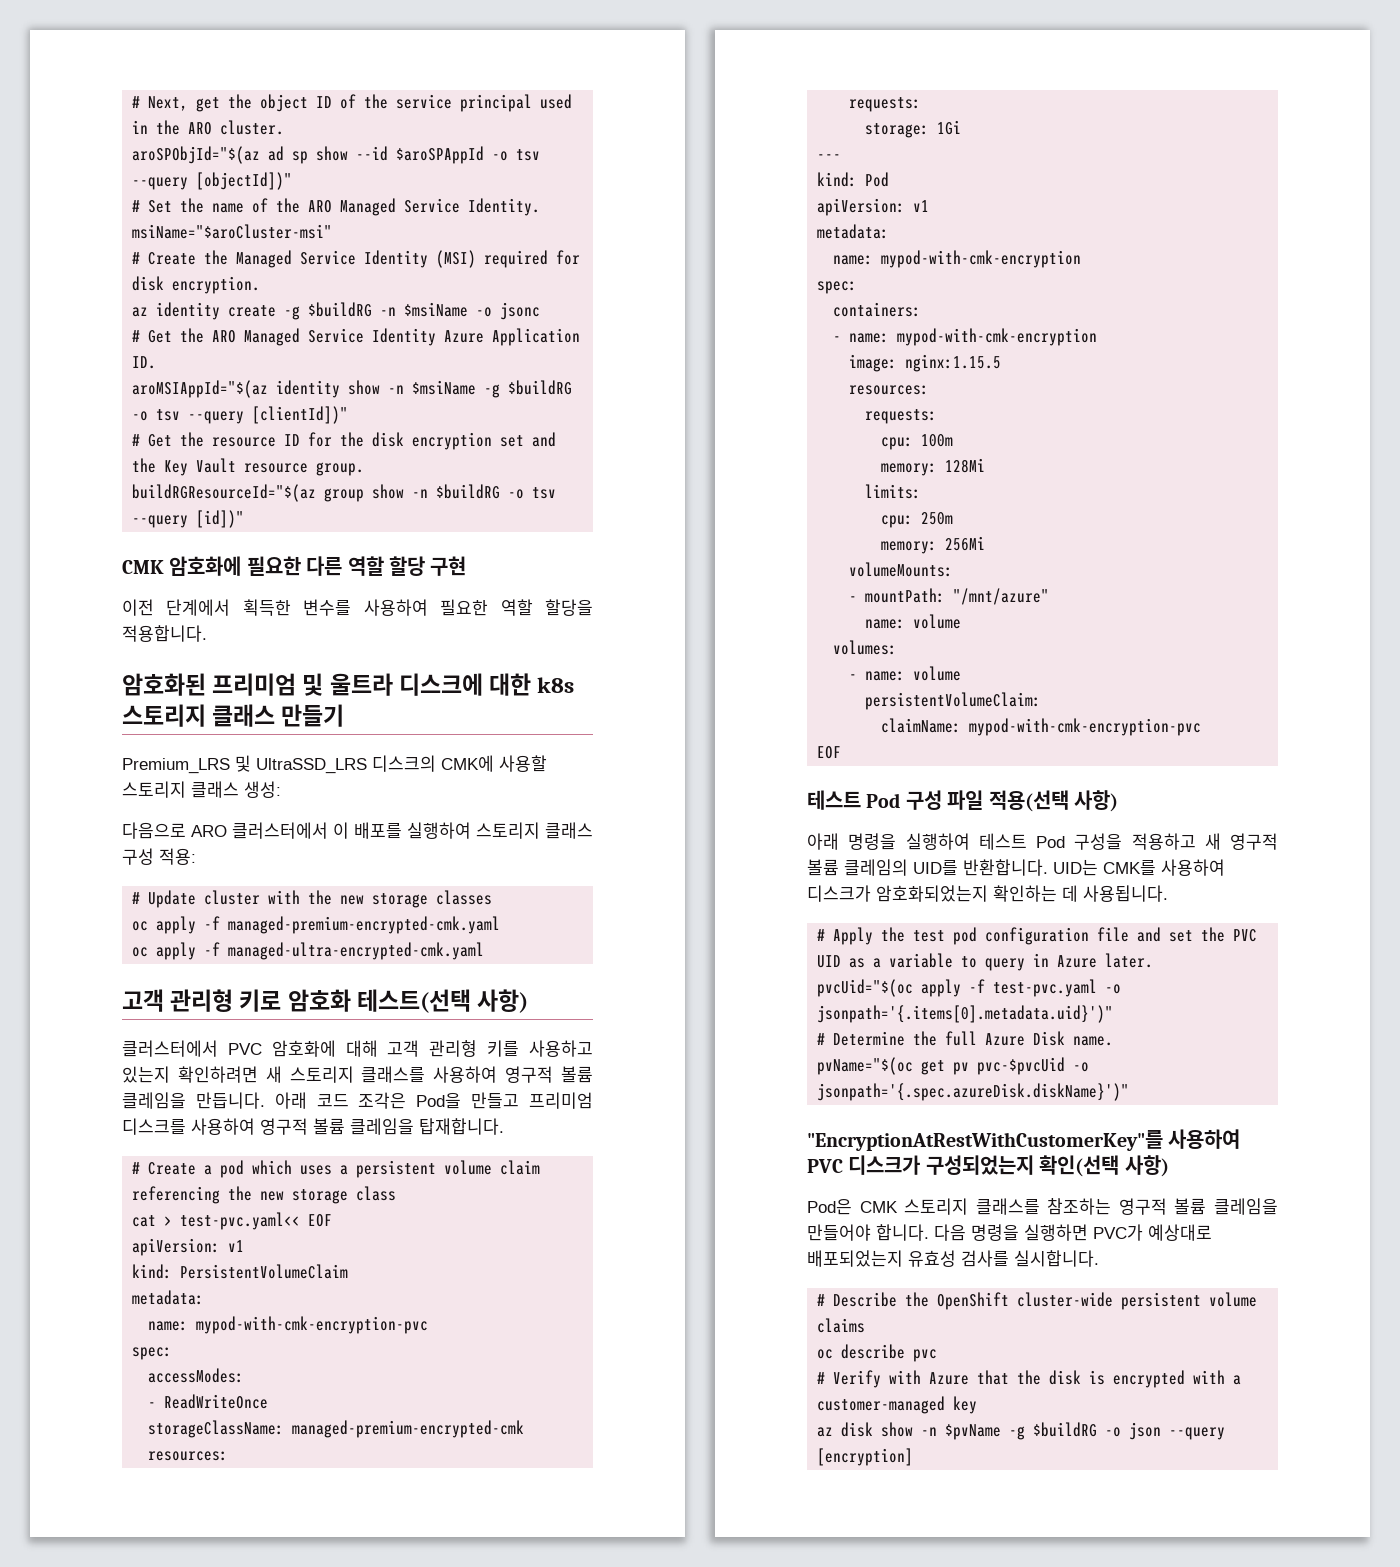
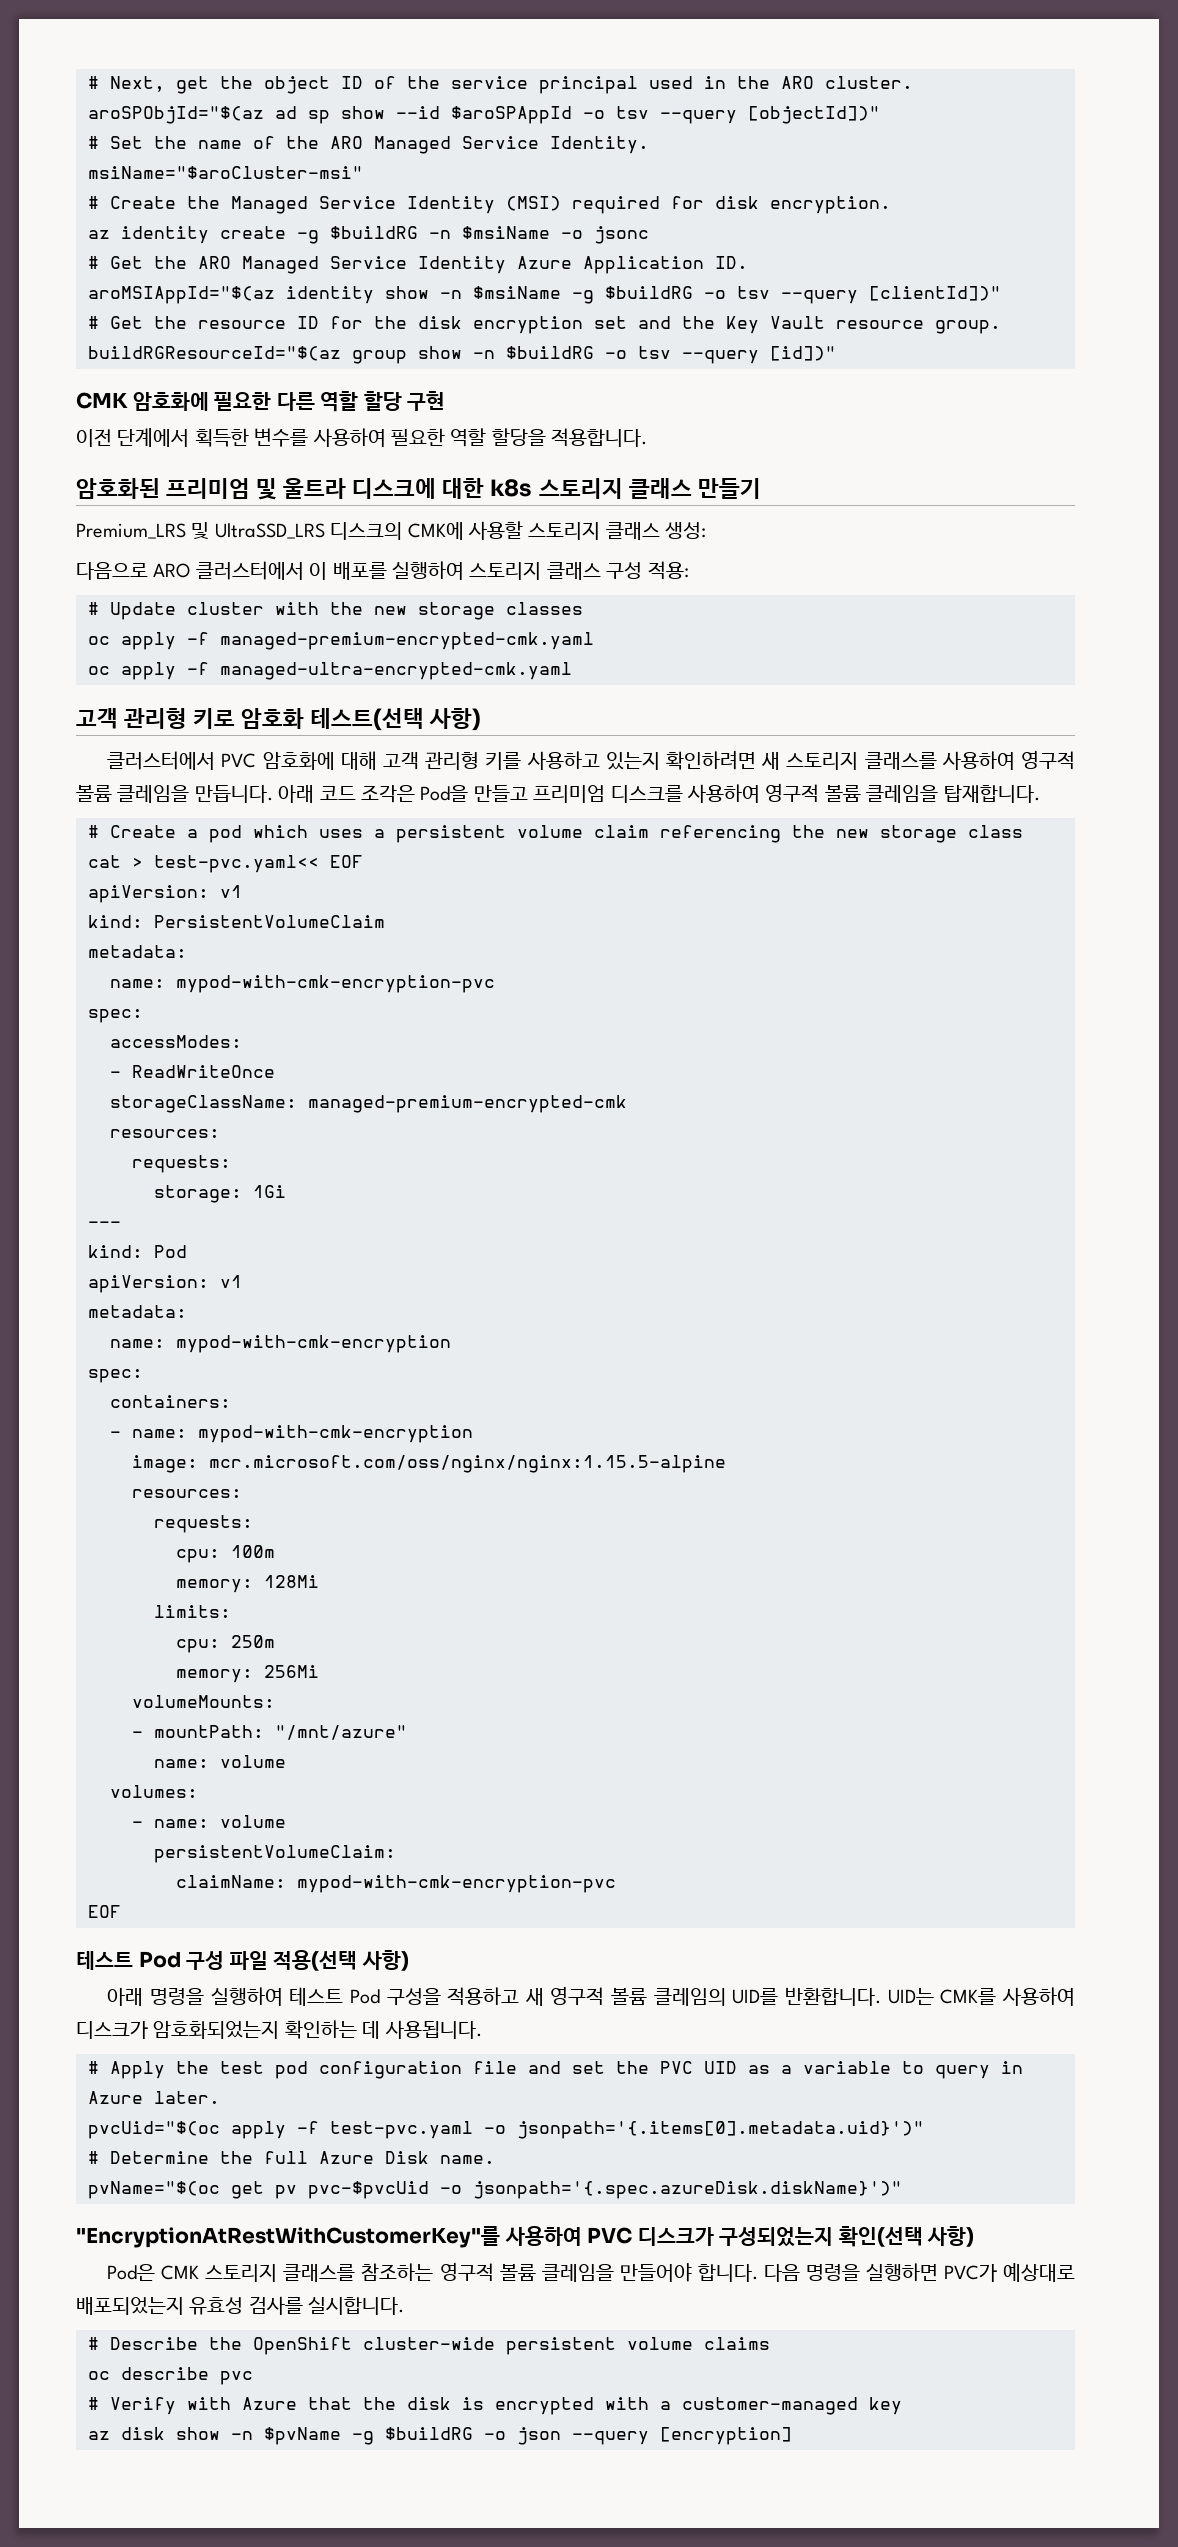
[905,354,1002,372] nginx:1.15.5 -> [209,1455,726,1473] mcr.microsoft.com/oss/nginx/nginx:1.15.5-alpine

